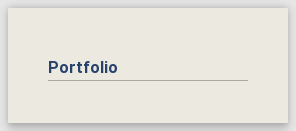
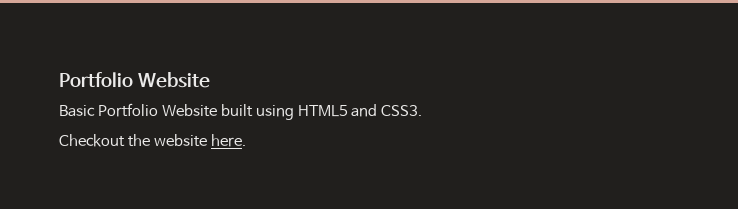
[48,61,118,73] Portfolio -> [59,72,210,88] [59,103,423,120] [59,134,246,147] Portfolio Website // Basic Portfolio Website built using HTML5 and CSS3. // Checkout the website here.

